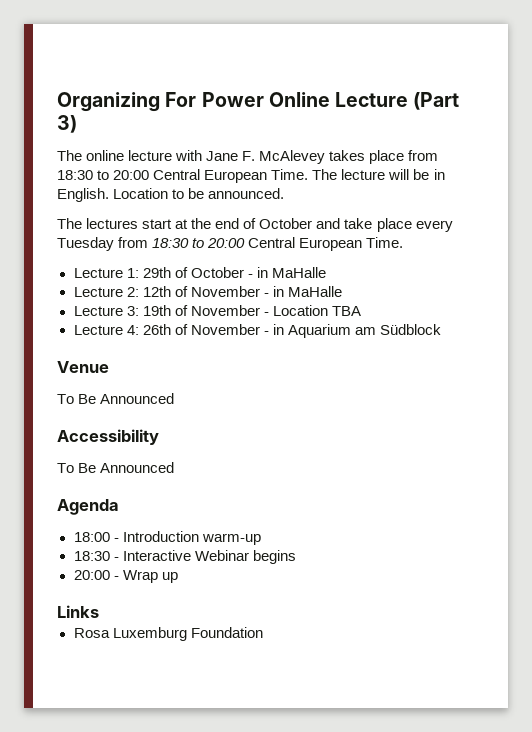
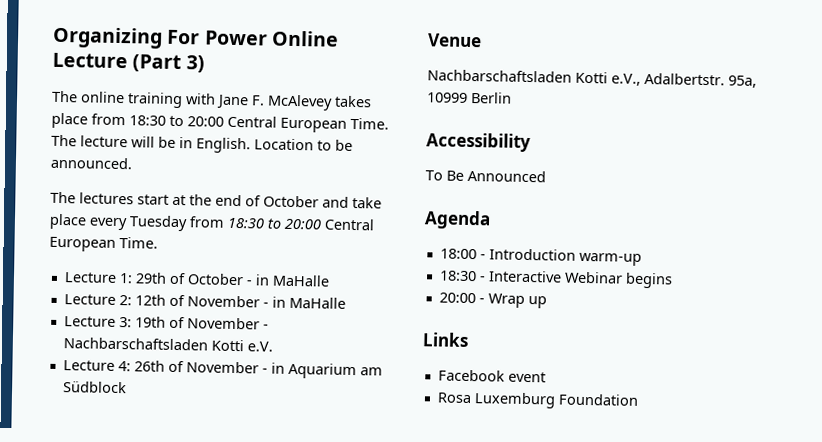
[128,150,173,161] lecture -> [127,92,183,109] training
[272,305,361,316] Location TBA -> [62,337,273,352] Nachbarschaftsladen Kotti e.V.
[57,393,175,404] To Be Announced -> [427,69,757,88] [427,92,512,104] Nachbarschaftsladen Kotti e.V., Adalbertstr. 95a, 10999 Berlin
(99, 611) none -> [437,369,546,383] // Facebook event

